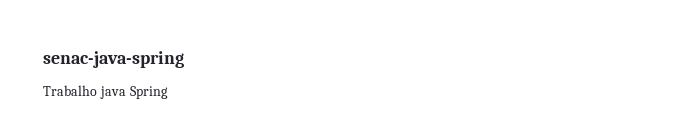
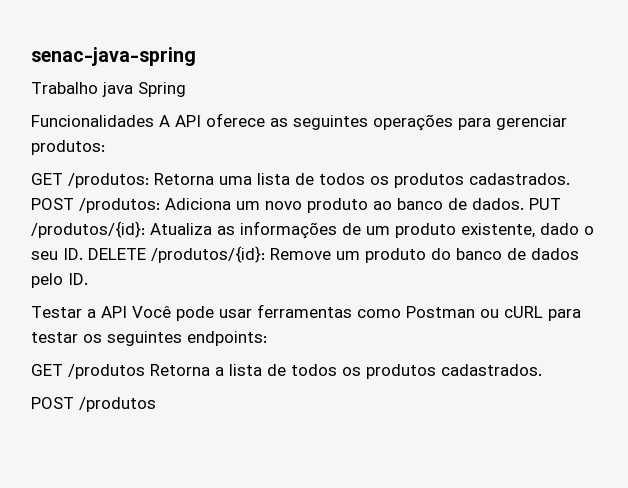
(168, 92) none -> [31,113,567,131] [31,140,105,155] [31,173,570,188] [31,198,561,213] [31,221,594,239] [31,246,579,263] [31,273,88,288] [31,304,581,321] [31,331,267,346] [31,364,542,379] [31,397,156,412] // Funcionalidades A API oferece as seguintes operações para gerenciar produtos: // GET /produtos: Retorna uma lista de todos os produtos cadastrados. POST /produtos: Adiciona um novo produto ao banco de dados. PUT /produtos/{id}: Atualiza as informações de um produto existente, dado o seu ID. DELETE /produtos/{id}: Remove um produto do banco de dados pelo ID. // Testar a API Você pode usar ferramentas como Postman ou cURL para testar os seguintes endpoints: // GET /produtos Retorna a lista de todos os produtos cadastrados. // POST /produtos

